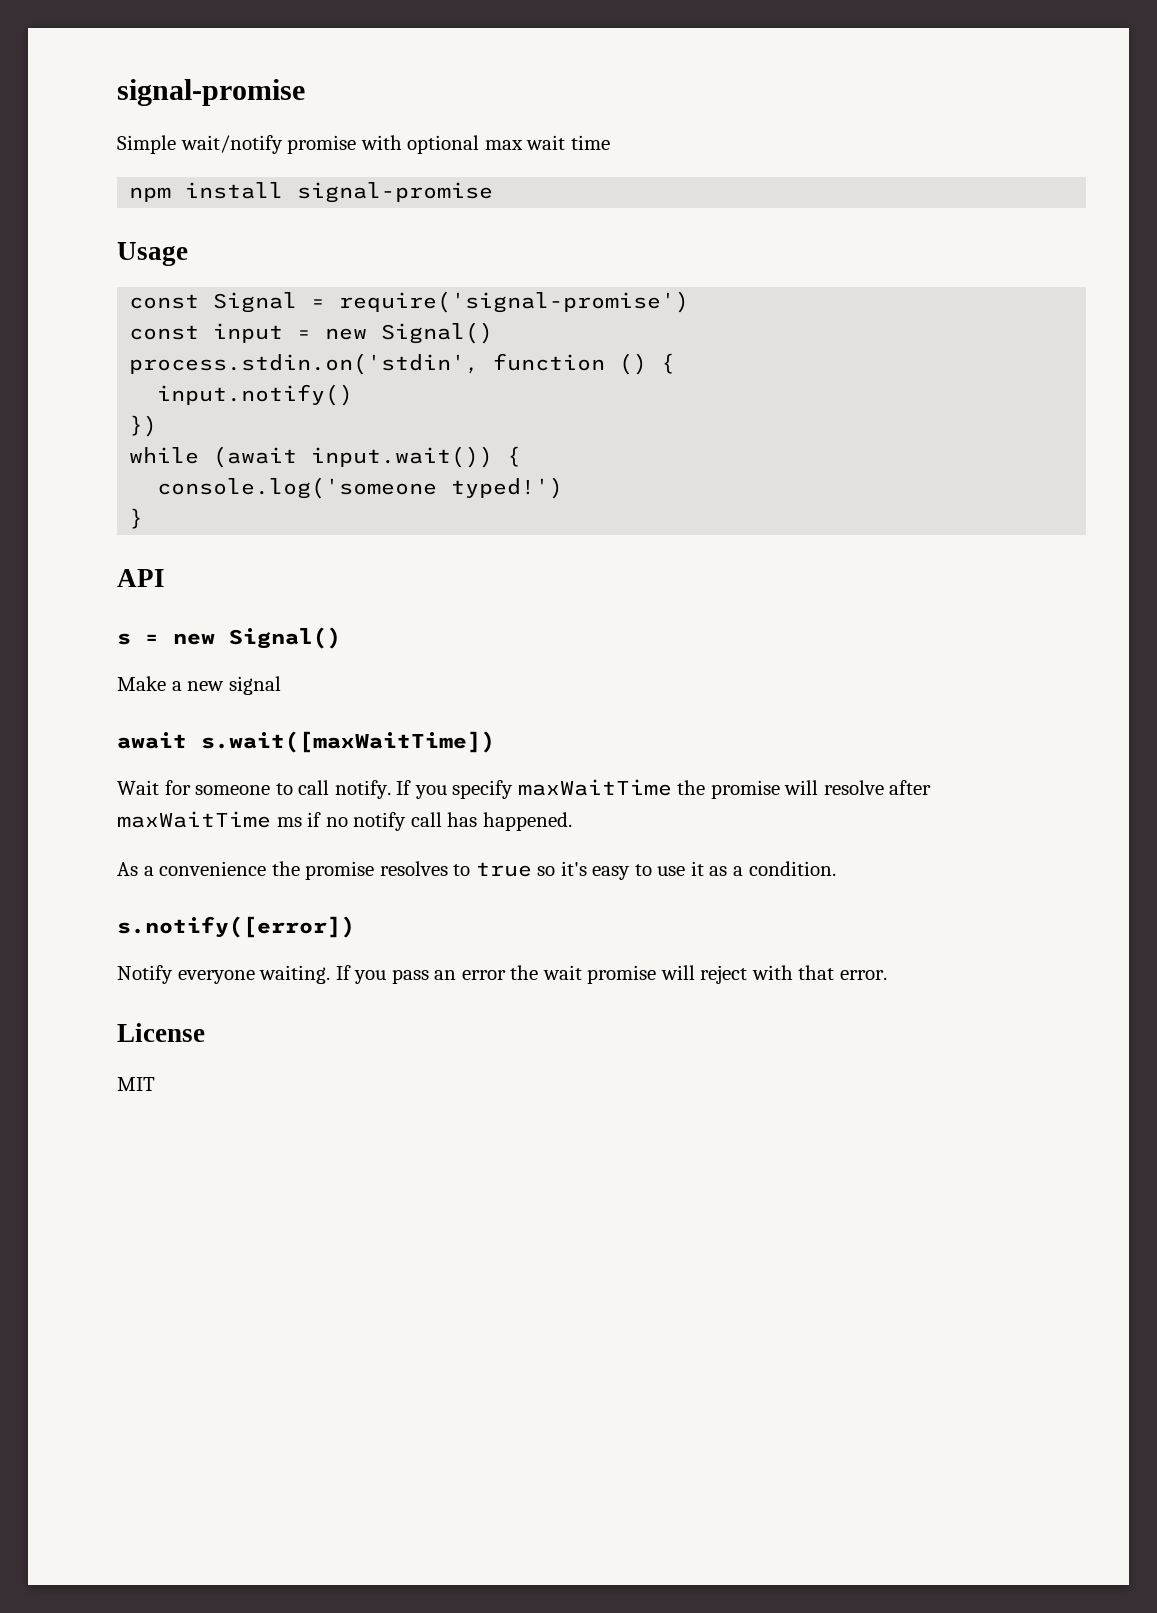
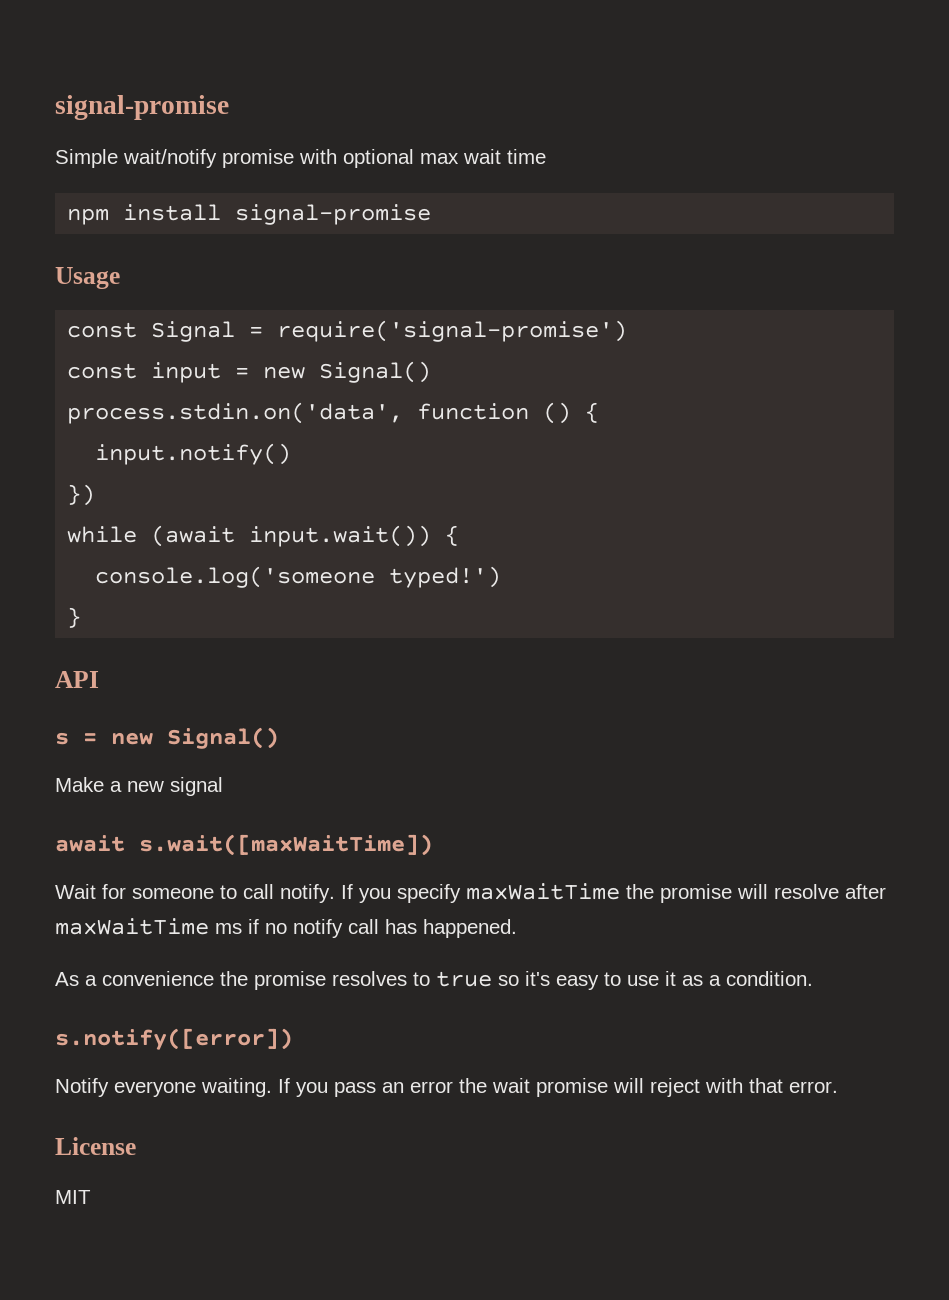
[129,353,480,375] process.stdin.on('stdin', -> [67,402,404,424] process.stdin.on('data',

